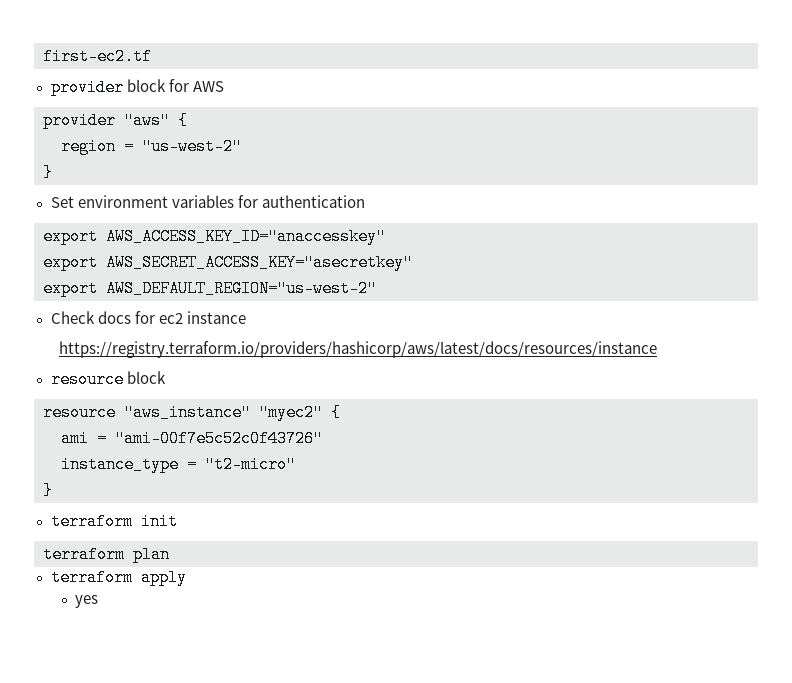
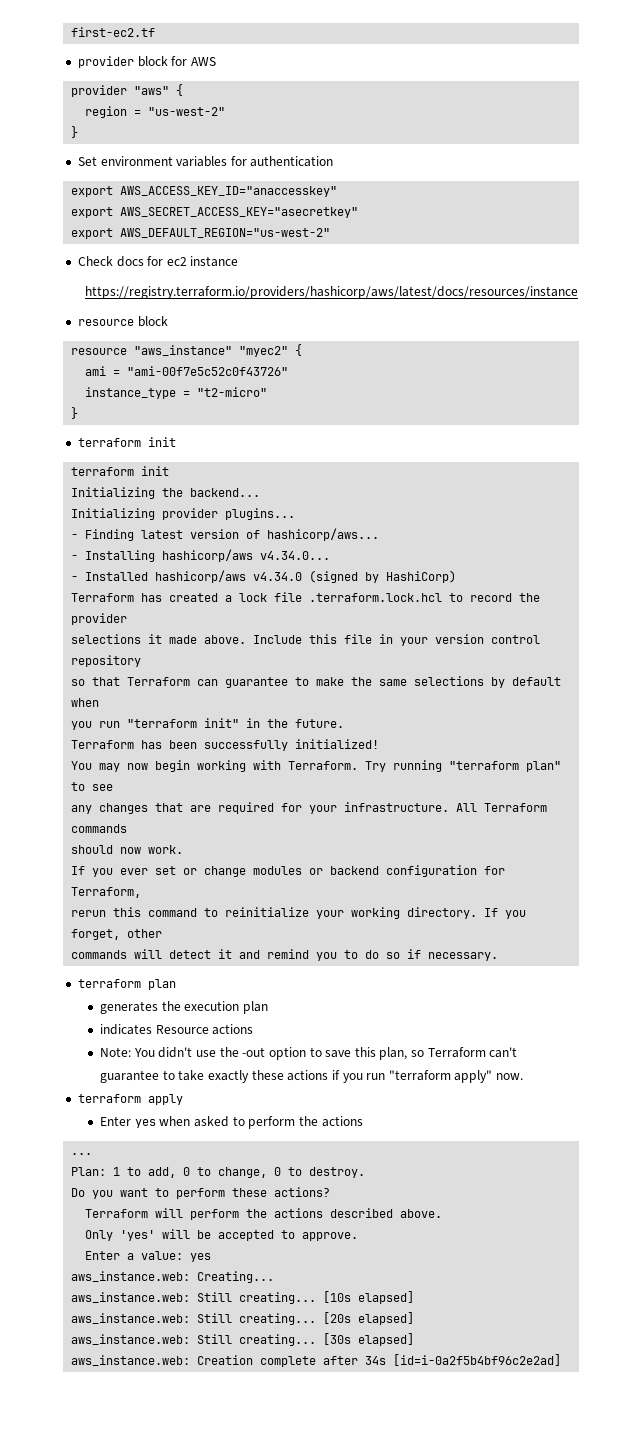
[133,546,170,563] [50,569,187,586] [75,595,99,608] plan // terraform apply // yes -> [141,466,170,476] [71,487,261,499] [71,508,296,520] [71,528,380,541] [71,549,331,562] [71,570,457,583] [71,592,541,602] [71,613,128,625] [71,634,541,646] [71,655,142,667] [71,676,562,688] [71,698,100,707] [71,718,345,730] [71,739,380,751] [71,760,562,772] [71,782,114,791] [71,802,548,814] [71,824,128,833] [71,845,184,854] [71,865,506,877] [71,887,142,898] [71,907,527,919] [71,929,163,940] [71,949,499,961] [77,979,176,990] [99,1001,268,1014] [99,1024,254,1035] [99,1047,518,1060] [99,1070,524,1083] [77,1094,183,1105] [99,1116,363,1129] [71,1153,93,1155] [71,1167,366,1178] [71,1187,331,1199] [85,1208,443,1220] [85,1229,359,1241] [85,1251,212,1262] [71,1271,275,1283] [71,1291,415,1304] [71,1312,415,1325] [71,1333,415,1346] [71,1354,562,1367] init // Initializing the backend... // Initializing provider plugins... // - Finding latest version of hashicorp/aws... // - Installing hashicorp/aws v4.34.0... // - Installed hashicorp/aws v4.34.0 (signed by HashiCorp) // Terraform has created a lock file .terraform.lock.hcl to record the provider // selections it made above. Include this file in your version control repository // so that Terraform can guarantee to make the same selections by default when // you run "terraform init" in the future. // Terraform has been successfully initialized! // You may now begin working with Terraform. Try running "terraform plan" to see // any changes that are required for your infrastructure. All Terraform commands // should now work. // If you ever set or change modules or backend configuration for Terraform, // rerun this command to reinitialize your working directory. If you forget, other // commands will detect it and remind you to do so if necessary. // terraform plan // generates the execution plan // indicates Resource actions // Note: You didn't use the -out option to save this plan, so Terraform can't guarantee to take exactly these actions if you run "terraform apply" now. // terraform apply // Enter yes when asked to perform the actions // ... // Plan: 1 to add, 0 to change, 0 to destroy. // Do you want to perform these actions? // Terraform will perform the actions described above. // Only 'yes' will be accepted to approve. // Enter a value: yes // aws_instance.web: Creating... // aws_instance.web: Still creating... [10s elapsed] // aws_instance.web: Still creating... [20s elapsed] // aws_instance.web: Still creating... [30s elapsed] // aws_instance.web: Creation complete after 34s [id=i-0a2f5b4bf96c2e2ad]

